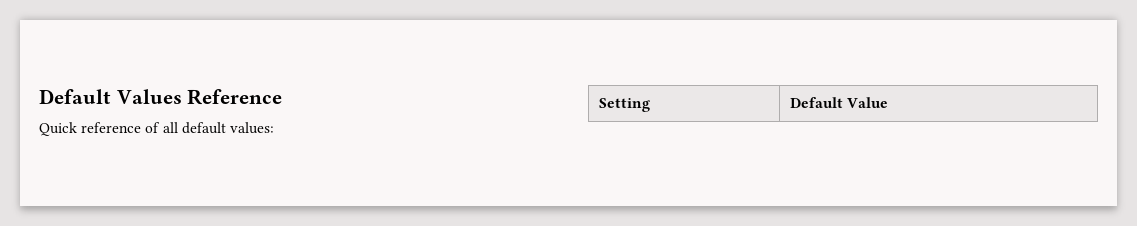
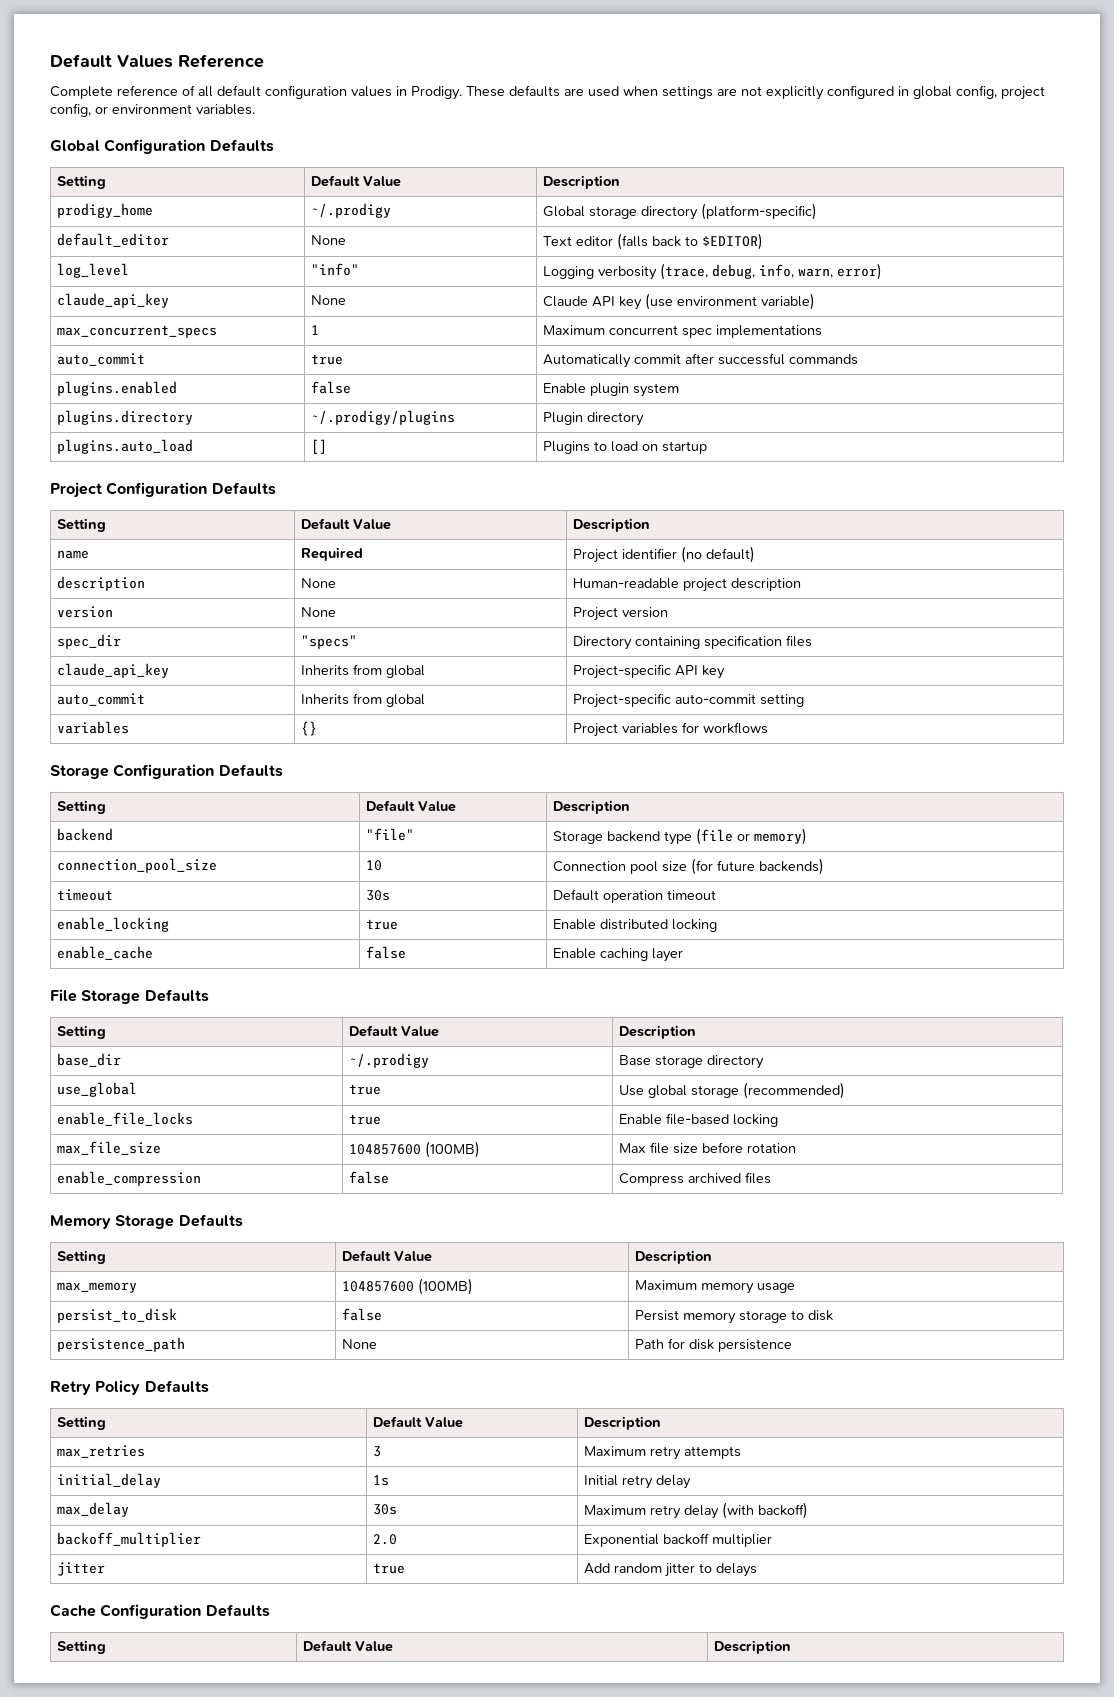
[39,122,77,136] Quick -> [50,86,113,99] Complete
[229,122,274,134] [599,98,651,112] [790,97,889,108] values: // Setting | Default Value -> [265,85,1045,100] [50,103,255,117] [50,139,274,154] [56,175,106,189] [310,175,401,187] [542,175,620,189] [56,203,153,218] [310,203,391,218] [542,203,817,220] [56,233,169,247] [310,235,346,245] [542,233,763,250] [56,263,129,278] [310,263,359,276] [542,263,882,280] [56,293,169,308] [310,295,346,305] [542,293,815,310] [56,325,217,338] [310,325,319,335] [542,325,822,338] [56,353,145,366] [310,354,343,365] [542,353,858,368] [56,381,177,396] [310,381,351,394] [542,383,679,397] [56,410,193,425] [310,410,455,425] [542,412,644,426] [56,439,193,454] [310,439,327,454] [542,441,707,454] [50,482,276,498] [56,518,106,532] [300,518,391,530] [572,518,650,532] [56,550,89,559] [300,547,363,561] [572,546,755,563] [56,576,145,591] [300,578,336,588] [572,578,801,592] [56,606,113,618] [300,607,336,617] [572,607,668,621] [56,634,121,649] [300,635,357,649] [572,635,812,650] [56,663,169,678] [300,664,425,678] [572,664,725,679] [56,693,145,706] [300,693,425,707] [572,693,804,708] [56,721,129,734] [300,721,317,736] [572,722,768,737] [50,764,283,779] [56,800,106,814] [365,800,456,812] [552,800,630,814] [56,828,113,841] [365,828,414,841] [552,828,807,845] [56,858,217,873] [365,860,382,871] [552,858,824,875] [56,889,113,901] [365,890,390,901] [552,889,716,903] [56,917,169,932] [365,919,398,930] [552,919,717,932] [56,946,153,960] [365,946,406,959] [552,948,683,962] [50,989,209,1004] [56,1025,106,1039] [348,1025,439,1037] [618,1025,696,1039] [56,1053,121,1067] [348,1053,429,1068] [618,1055,764,1069] [56,1082,137,1097] [348,1084,381,1095] [618,1082,845,1099] [56,1112,193,1126] [348,1114,381,1125] [618,1113,778,1127] [56,1141,161,1155] [348,1141,480,1158] [618,1142,796,1154] [56,1171,201,1186] [348,1171,389,1184] [618,1172,771,1186] [50,1214,243,1229] [56,1250,106,1264] [341,1250,432,1262] [634,1250,712,1264] [56,1282,137,1293] [341,1278,473,1295] [634,1280,795,1294] [56,1308,177,1323] [341,1308,382,1321] [634,1310,833,1324] [56,1337,185,1352] [341,1339,377,1349] [634,1338,792,1352] [50,1380,209,1395] [56,1416,106,1430] [372,1416,463,1428] [583,1416,661,1430] [56,1445,145,1458] [372,1446,381,1457] [583,1446,741,1460] [56,1473,161,1488] [372,1475,389,1486] [583,1475,691,1489] [56,1502,129,1517] [372,1504,397,1515] [583,1502,808,1519] [56,1532,201,1547] [372,1534,397,1545] [583,1533,772,1547] [56,1562,105,1576] [372,1563,405,1574] [583,1563,757,1577] [50,1604,270,1619] [56,1640,106,1654] [302,1640,393,1652] [713,1640,791,1654] configuration values in Prodigy. These defaults are used when settings are not explicitly configured in global config, project config, or environment variables. // Global Configuration Defaults // Setting | Default Value | Description // prodigy_home | ~/.prodigy | Global storage directory (platform-specific) // default_editor | None | Text editor (falls back to $EDITOR) // log_level | "info" | Logging verbosity (trace, debug, info, warn, error) // claude_api_key | None | Claude API key (use environment variable) // max_concurrent_specs | 1 | Maximum concurrent spec implementations // auto_commit | true | Automatically commit after successful commands // plugins.enabled | false | Enable plugin system // plugins.directory | ~/.prodigy/plugins | Plugin directory // plugins.auto_load | [] | Plugins to load on startup // Project Configuration Defaults // Setting | Default Value | Description // name | Required | Project identifier (no default) // description | None | Human-readable project description // version | None | Project version // spec_dir | "specs" | Directory containing specification files // claude_api_key | Inherits from global | Project-specific API key // auto_commit | Inherits from global | Project-specific auto-commit setting // variables | {} | Project variables for workflows // Storage Configuration Defaults // Setting | Default Value | Description // backend | "file" | Storage backend type (file or memory) // connection_pool_size | 10 | Connection pool size (for future backends) // timeout | 30s | Default operation timeout // enable_locking | true | Enable distributed locking // enable_cache | false | Enable caching layer // File Storage Defaults // Setting | Default Value | Description // base_dir | ~/.prodigy | Base storage directory // use_global | true | Use global storage (recommended) // enable_file_locks | true | Enable file-based locking // max_file_size | 104857600 (100MB) | Max file size before rotation // enable_compression | false | Compress archived files // Memory Storage Defaults // Setting | Default Value | Description // max_memory | 104857600 (100MB) | Maximum memory usage // persist_to_disk | false | Persist memory storage to disk // persistence_path | None | Path for disk persistence // Retry Policy Defaults // Setting | Default Value | Description // max_retries | 3 | Maximum retry attempts // initial_delay | 1s | Initial retry delay // max_delay | 30s | Maximum retry delay (with backoff) // backoff_multiplier | 2.0 | Exponential backoff multiplier // jitter | true | Add random jitter to delays // Cache Configuration Defaults // Setting | Default Value | Description

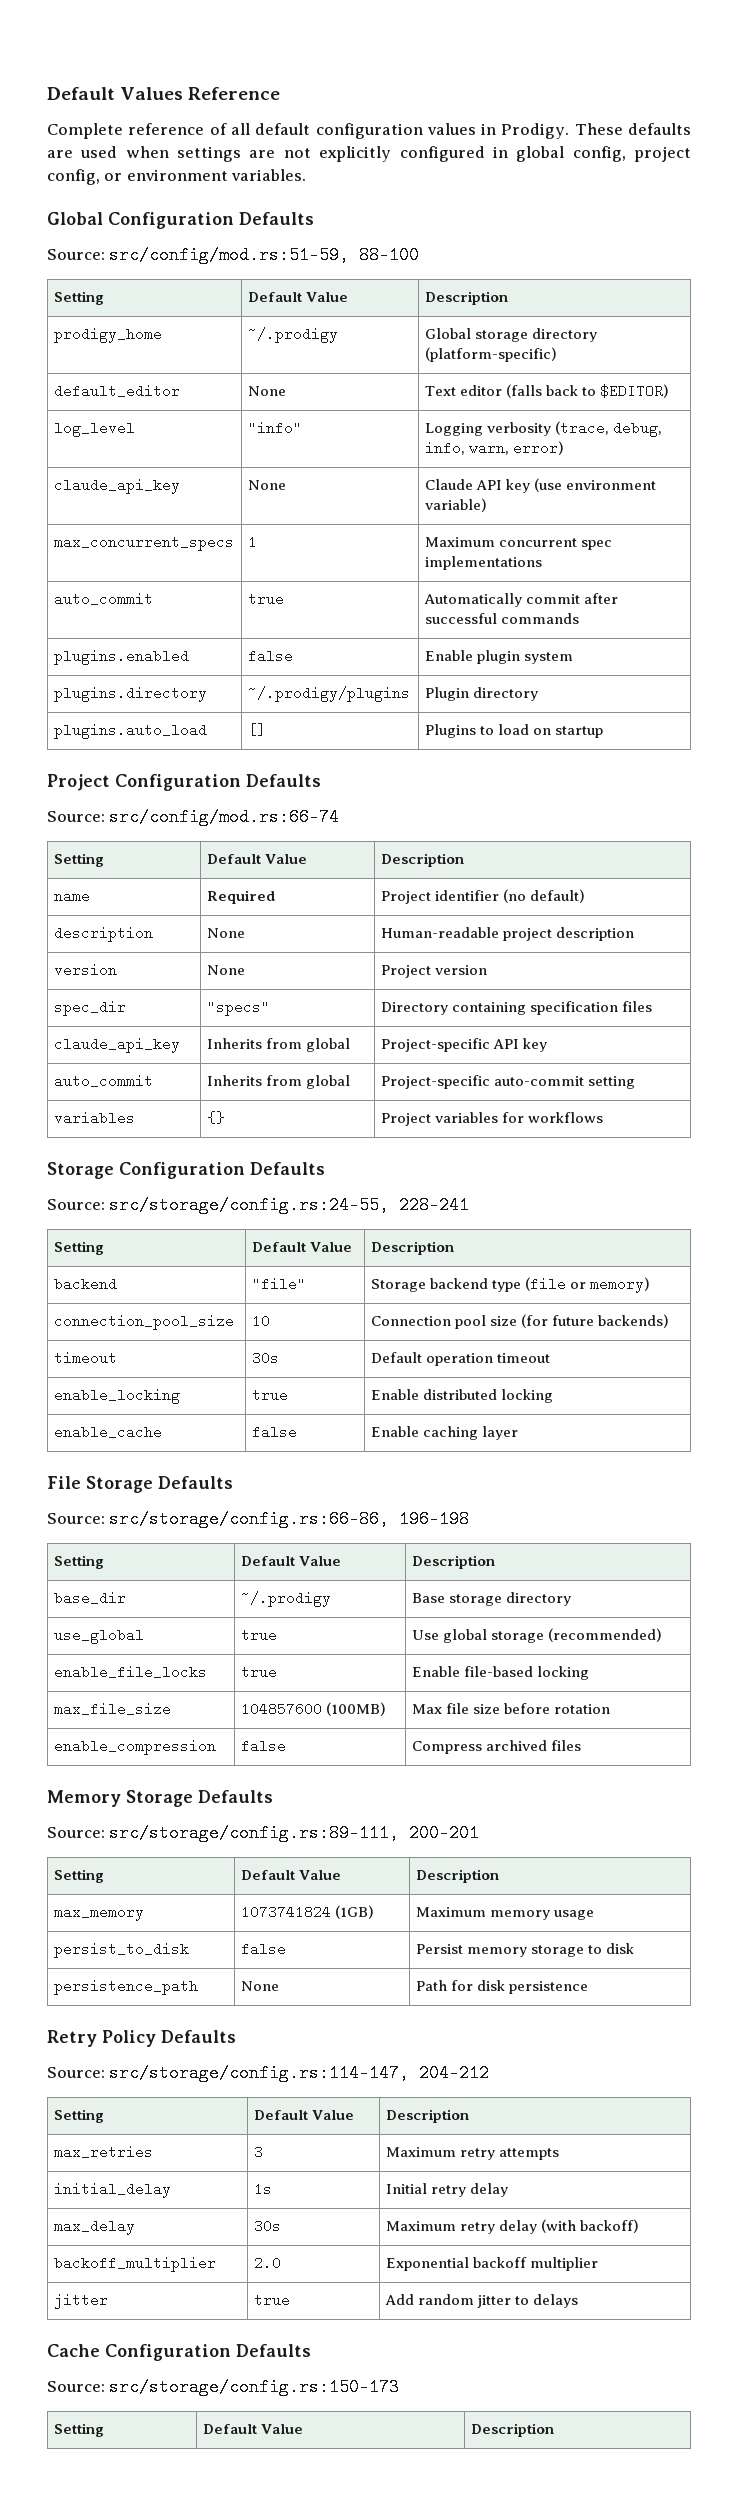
(274, 145) none -> [47,246,420,264] // Source: src/config/mod.rs:51-59, 88-100
(276, 488) none -> [47,808,340,826] // Source: src/config/mod.rs:66-74
(283, 770) none -> [47,1196,470,1214] // Source: src/storage/config.rs:24-55, 228-241
(209, 995) none -> [47,1510,470,1528] // Source: src/storage/config.rs:66-86, 196-198
(243, 1220) none -> [47,1824,480,1842] // Source: src/storage/config.rs:89-111, 200-201
[341,1278,473,1295] 104857600 (100MB) -> [240,1905,374,1919] 1073741824 (1GB)
(209, 1386) none -> [47,2064,490,2082] // Source: src/storage/config.rs:114-147, 204-212
(270, 1610) none -> [47,2378,400,2396] // Source: src/storage/config.rs:150-173

